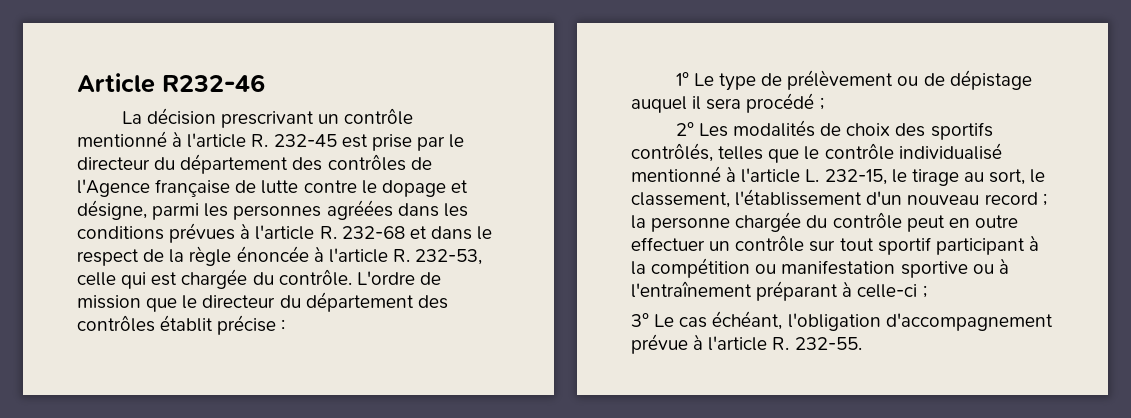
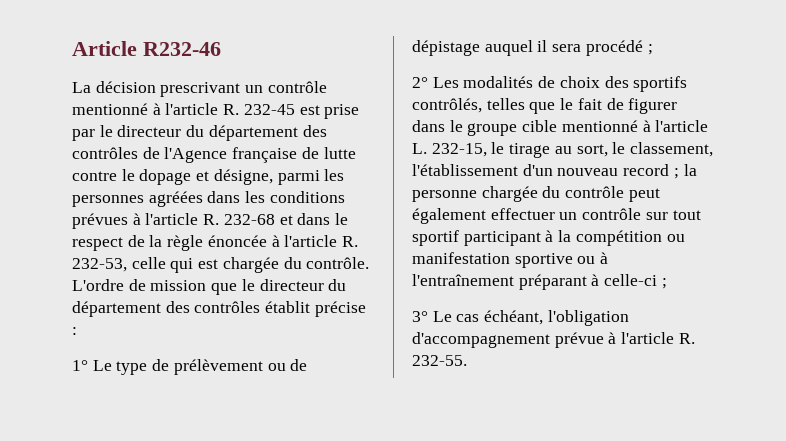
[824,143,1002,160] contrôle individualisé -> [577,98,678,114] [412,120,558,136] fait de figurer dans le groupe cible
[948,215,1018,228] en outre -> [412,208,486,224] également

